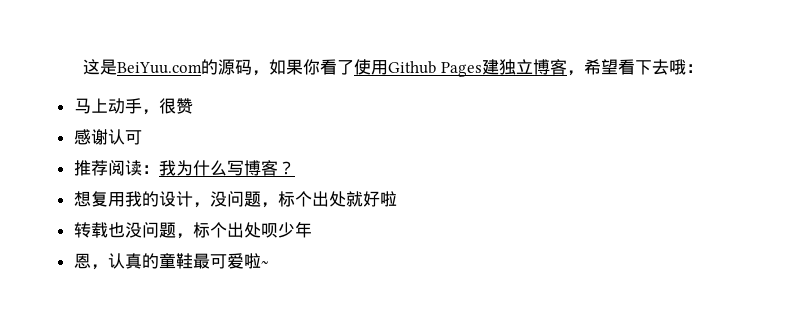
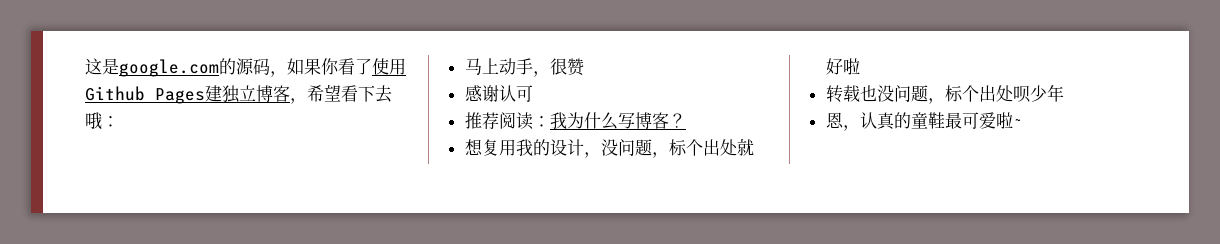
[117,62,203,74] BeiYuu.com -> [119,59,219,77] google.com

